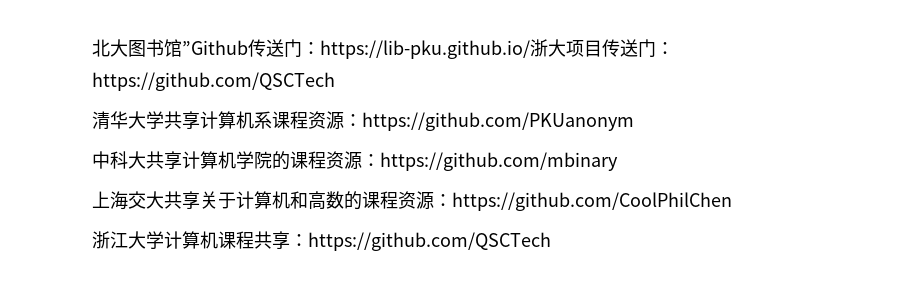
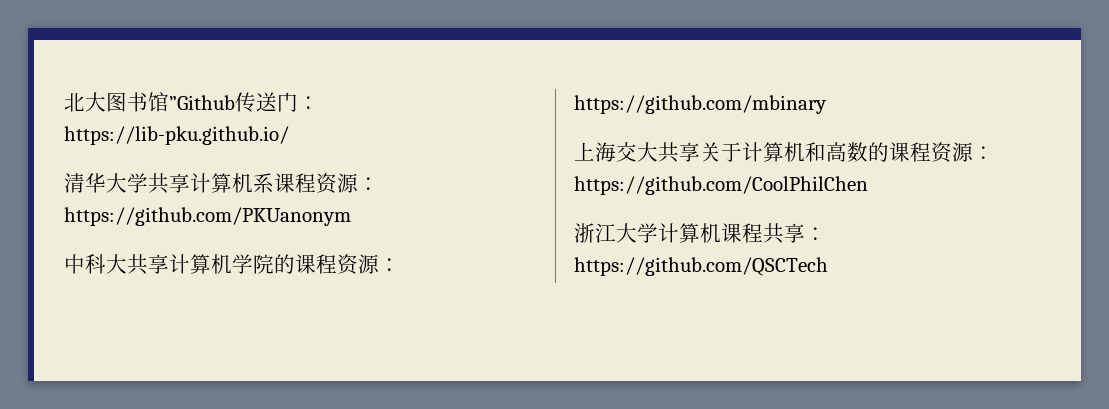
[530,39,674,57] [92,72,335,91] 浙大项目传送门：https://github.com/QSCTech -> (289, 135) none

